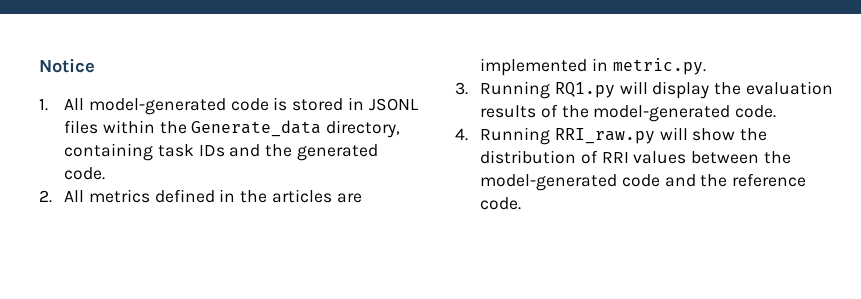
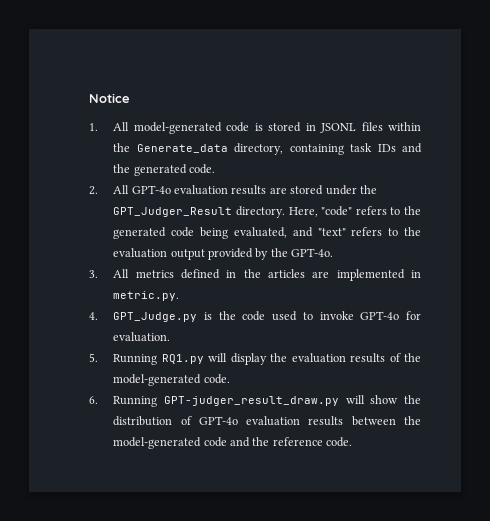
(85, 196) none -> [131,185,377,195] [113,206,422,218] [113,227,422,239] [113,248,334,260] [89,269,130,278] GPT-4o evaluation results are stored under the GPT_Judger_Result directory. Here, "code" refers to the generated code being evaluated, and "text" refers to the evaluation output provided by the GPT-4o. // 3. All
[455,82,468,95] 3. -> [89,311,422,322] [113,332,171,342] [89,353,98,362] 4. GPT_Judge.py is the code used to invoke GPT-4o for evaluation. // 5.
[455,127,655,145] 4. Running RRI_raw.py -> [89,396,340,407] 6. Running GPT-judger_result_draw.py
[601,151,687,164] RRI values -> [198,416,344,426] GPT-4o evaluation results

